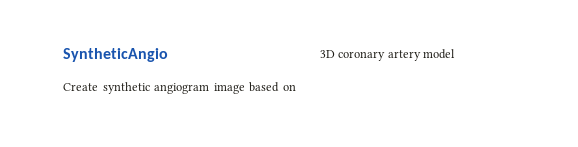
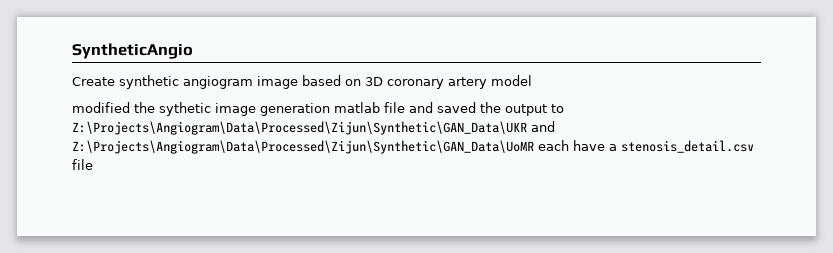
(456, 54) none -> [72,102,564,116] [72,121,555,135] [72,140,754,154] [72,159,93,170] // modified the sythetic image generation matlab file and saved the output to Z:\Projects\Angiogram\Data\Processed\Zijun\Synthetic\GAN_Data\UKR and Z:\Projects\Angiogram\Data\Processed\Zijun\Synthetic\GAN_Data\UoMR each have a stenosis_detail.csv file

